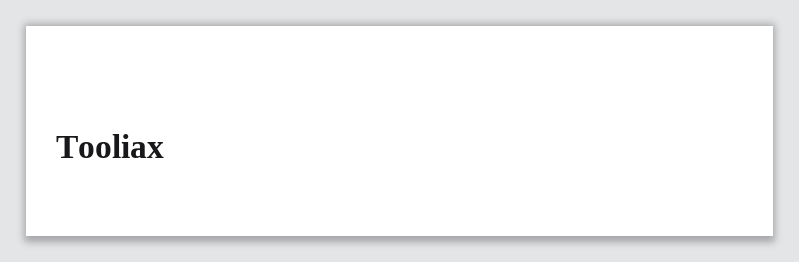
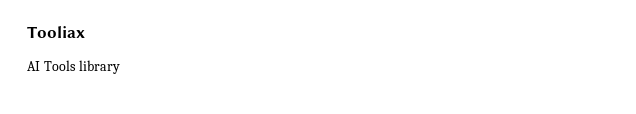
(164, 146) none -> [27,60,120,74] // AI Tools library

